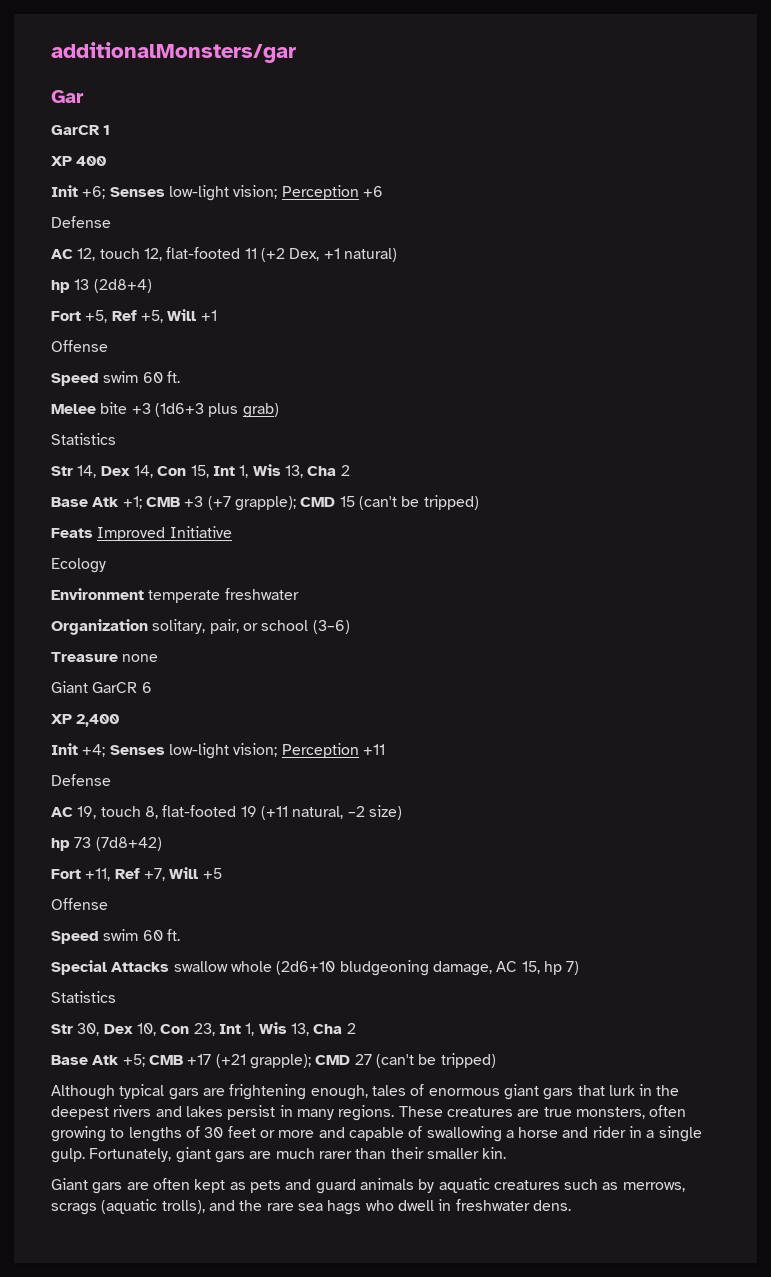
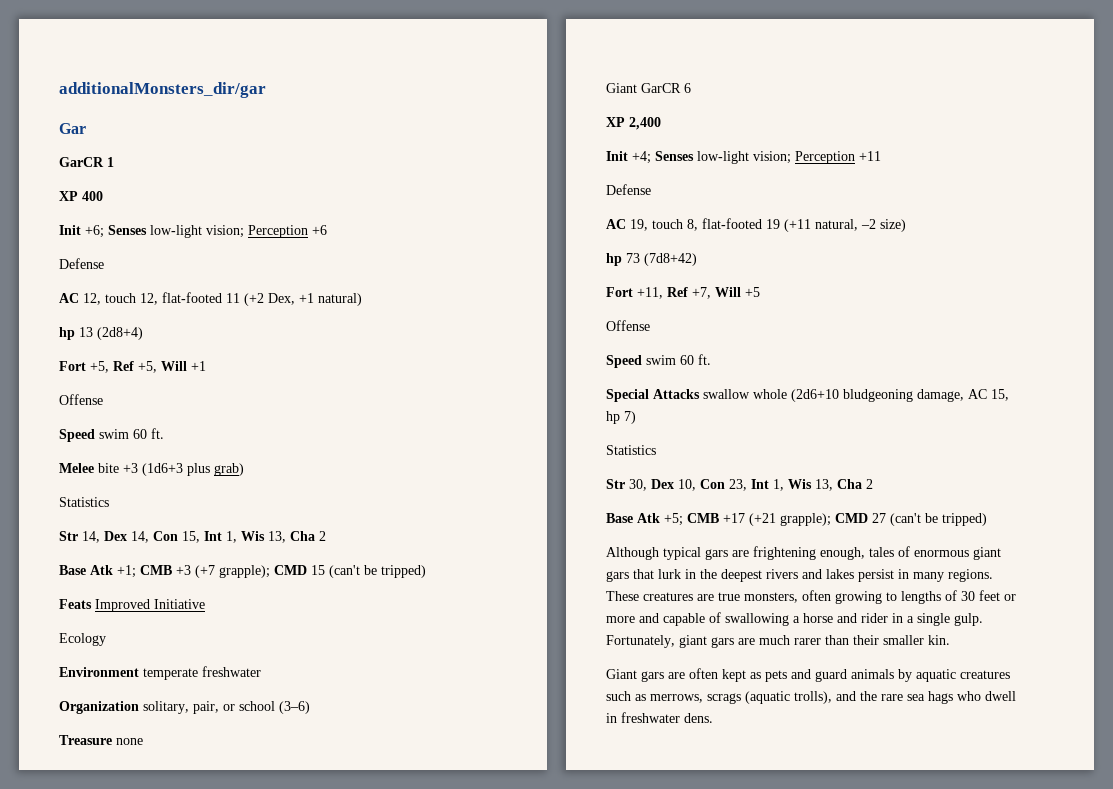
[51,42,296,63] additionalMonsters/gar -> [59,82,266,98] additionalMonsters_dir/gar

